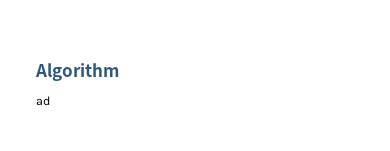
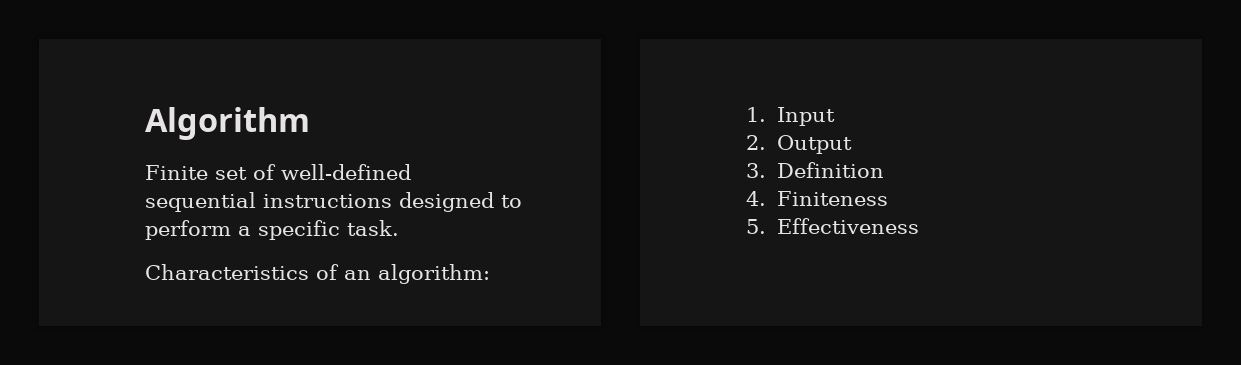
[36,96,50,106] ad -> [145,164,411,180] [145,192,522,212] [145,220,399,240] [145,264,490,284] [746,107,835,126] [746,135,852,154] [746,162,884,178] [746,191,888,206] [746,218,919,234] Finite set of well-defined sequential instructions designed to perform a specific task. // Characteristics of an algorithm: // 1. Input // 2. Output // 3. Definition // 4. Finiteness // 5. Effectiveness

